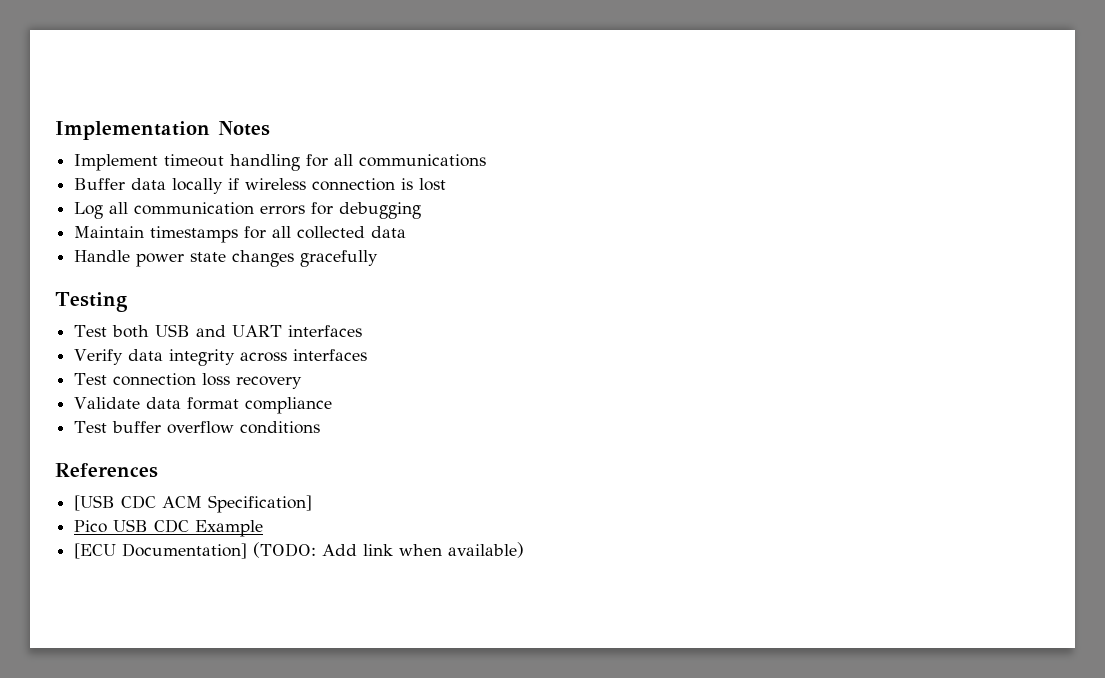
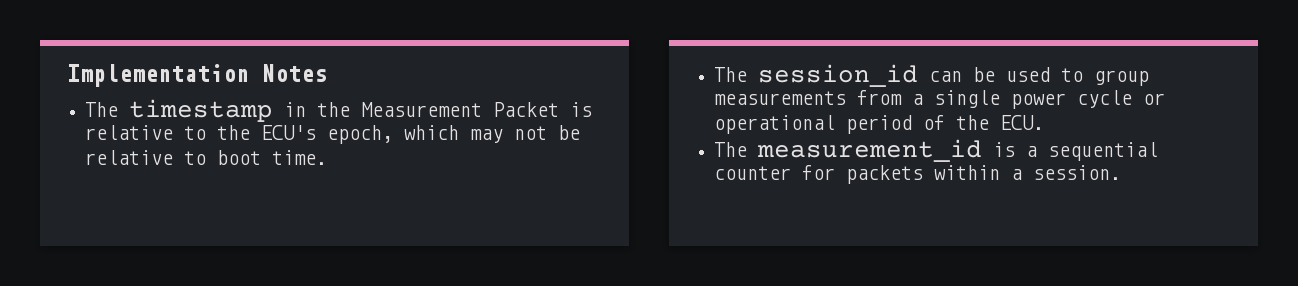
[74,154,487,171] [74,178,447,194] [74,202,422,219] [74,226,407,243] [74,250,379,267] [55,292,128,312] [74,324,363,338] [74,349,368,366] [74,373,303,389] [74,397,333,414] [74,421,321,434] [55,463,158,478] [74,495,313,513] [74,519,264,537] [74,542,525,559] Implement timeout handling for all communications // Buffer data locally if wireless connection is lost // Log all communication errors for debugging // Maintain timestamps for all collected data // Handle power state changes gracefully // Testing // Test both USB and UART interfaces // Verify data integrity across interfaces // Test connection loss recovery // Validate data format compliance // Test buffer overflow conditions // References // [USB CDC ACM Specification] // Pico USB CDC Example // [ECU Documentation] (TODO: Add link when available) -> [85,99,593,122] [85,125,581,144] [85,150,328,165] [714,64,1150,87] [714,90,1166,109] [714,115,1045,134] [714,139,1159,162] [714,165,1122,184] The timestamp in the Measurement Packet is relative to the ECU's epoch, which may not be relative to boot time. // The session_id can be used to group measurements from a single power cycle or operational period of the ECU. // The measurement_id is a sequential counter for packets within a session.

